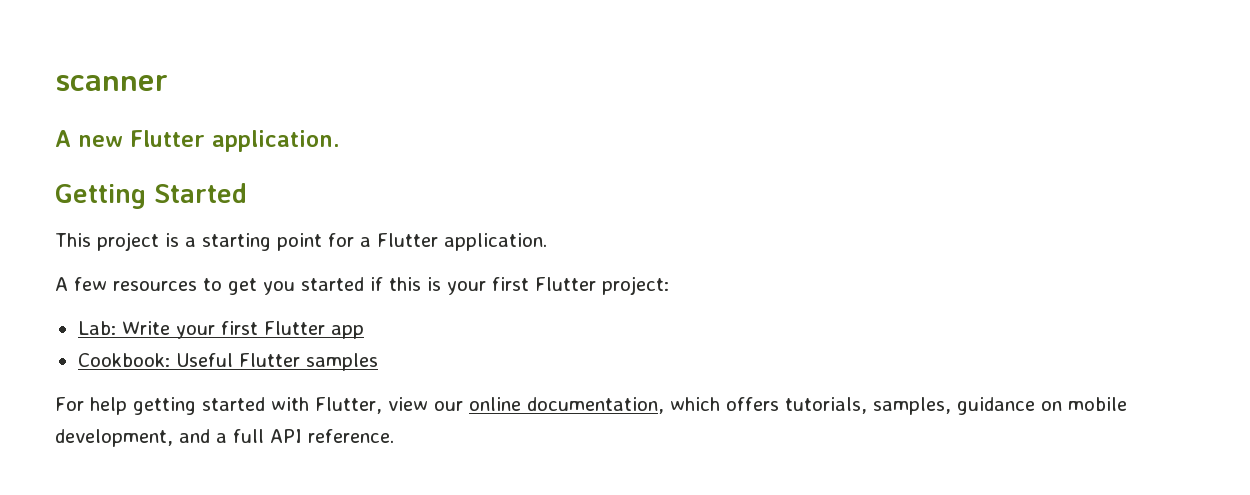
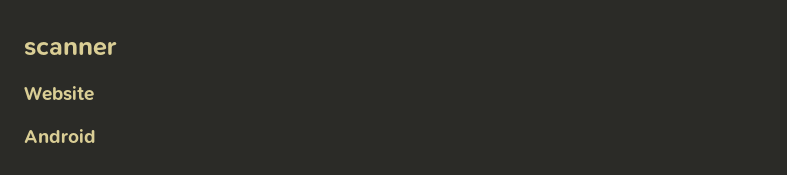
[55,130,340,152] [55,183,247,209] [55,232,547,251] [55,276,669,295] [77,321,364,339] [77,353,378,371] [55,397,1127,415] [55,429,394,447] A new Flutter application. // Getting Started // This project is a starting point for a Flutter application. // A few resources to get you started if this is your first Flutter project: // Lab: Write your first Flutter app // Cookbook: Useful Flutter samples // For help getting started with Flutter, view our online documentation, which offers tutorials, samples, guidance on mobile development, and a full API reference. -> [24,86,94,101] [24,129,96,143] Website // Android

